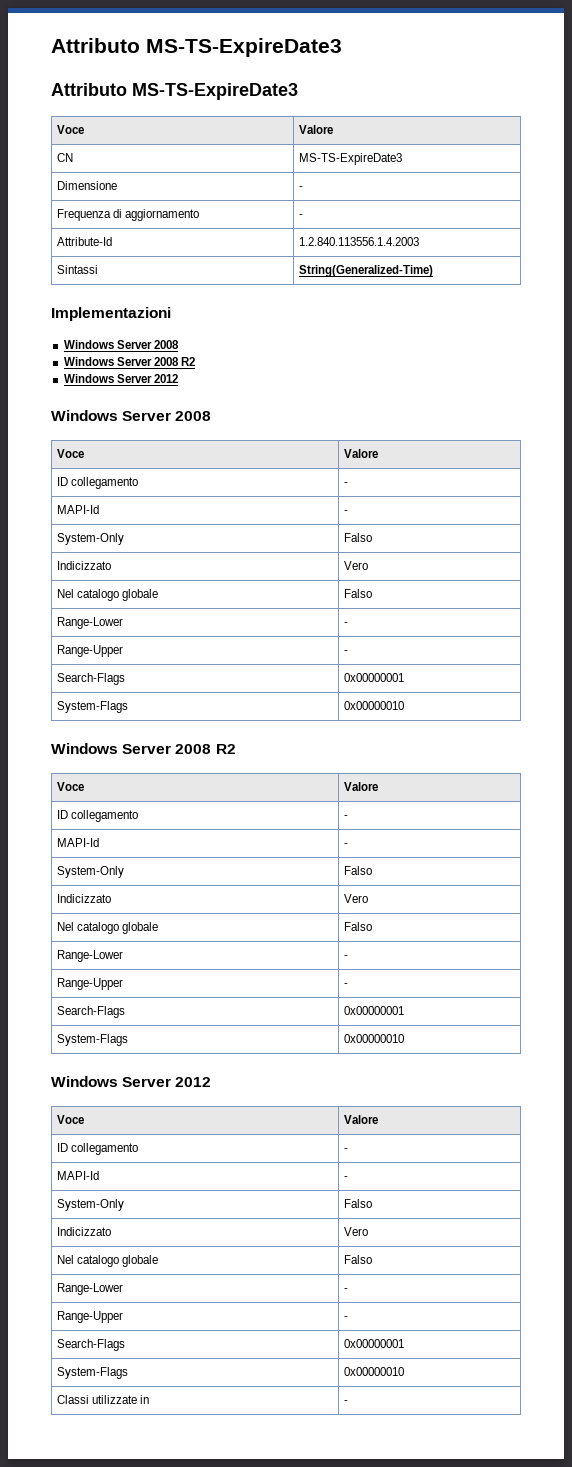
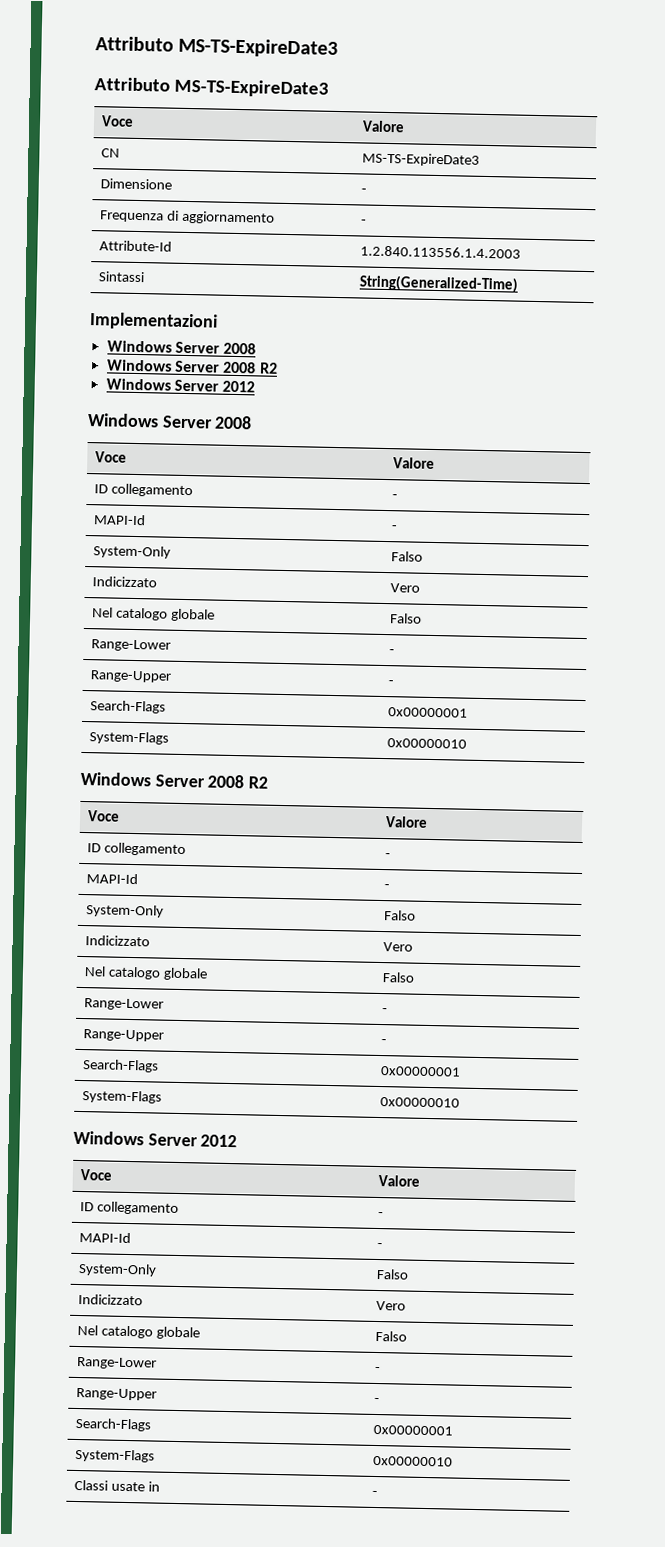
[92,1395,138,1404] utilizzate -> [110,1481,145,1492] usate

